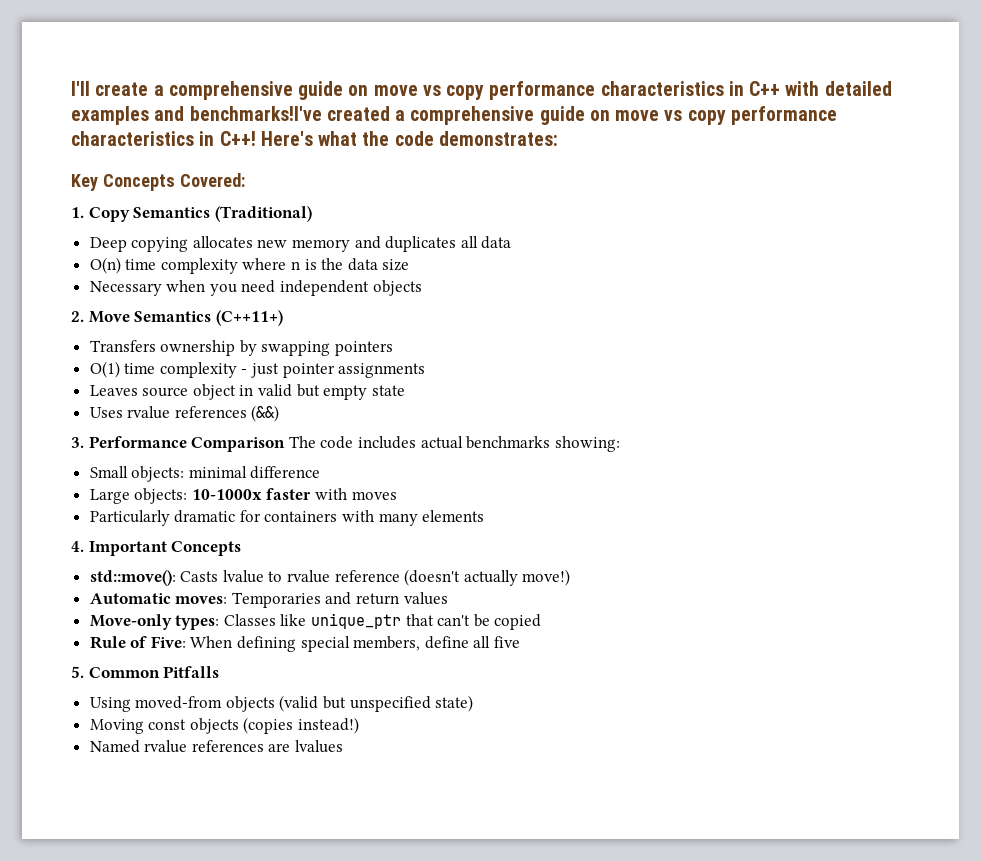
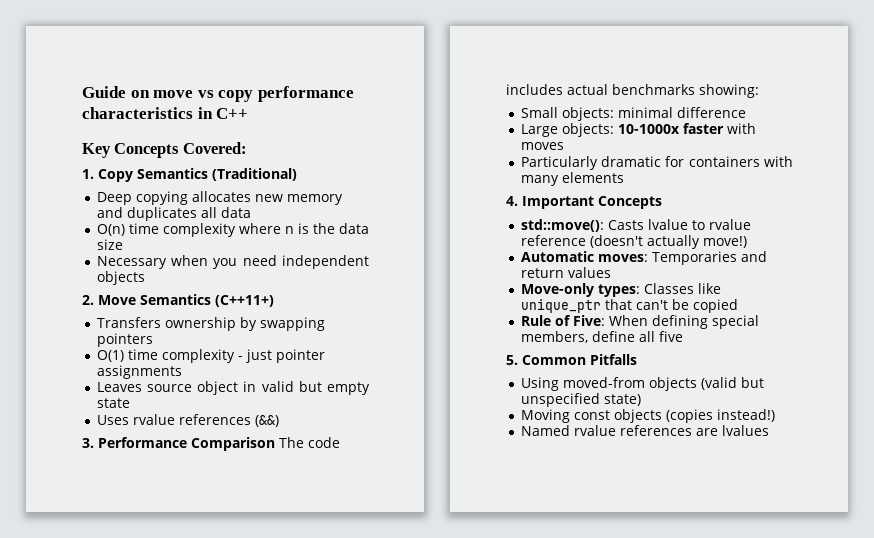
[71,81,344,100] I'll create a comprehensive guide -> [82,86,126,98] Guide
[785,81,892,96] [71,106,837,125] [71,131,558,146] with detailed examples and benchmarks!I've created a comprehensive guide on move vs copy performance characteristics in C++! Here's what the code demonstrates: -> (249, 113) none

